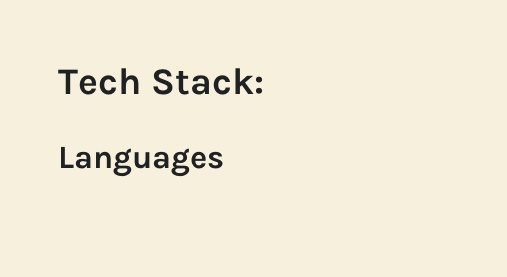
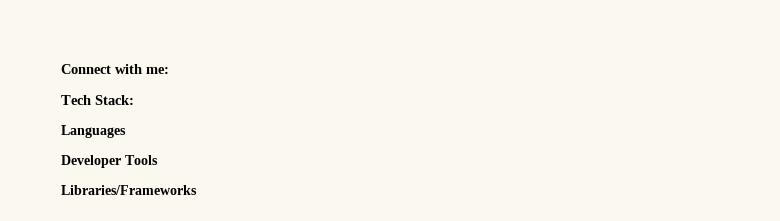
(58, 81) none -> [61,64,169,74] Connect with me: //
(224, 161) none -> [61,155,158,168] [61,185,197,195] // Developer Tools // Libraries/Frameworks

